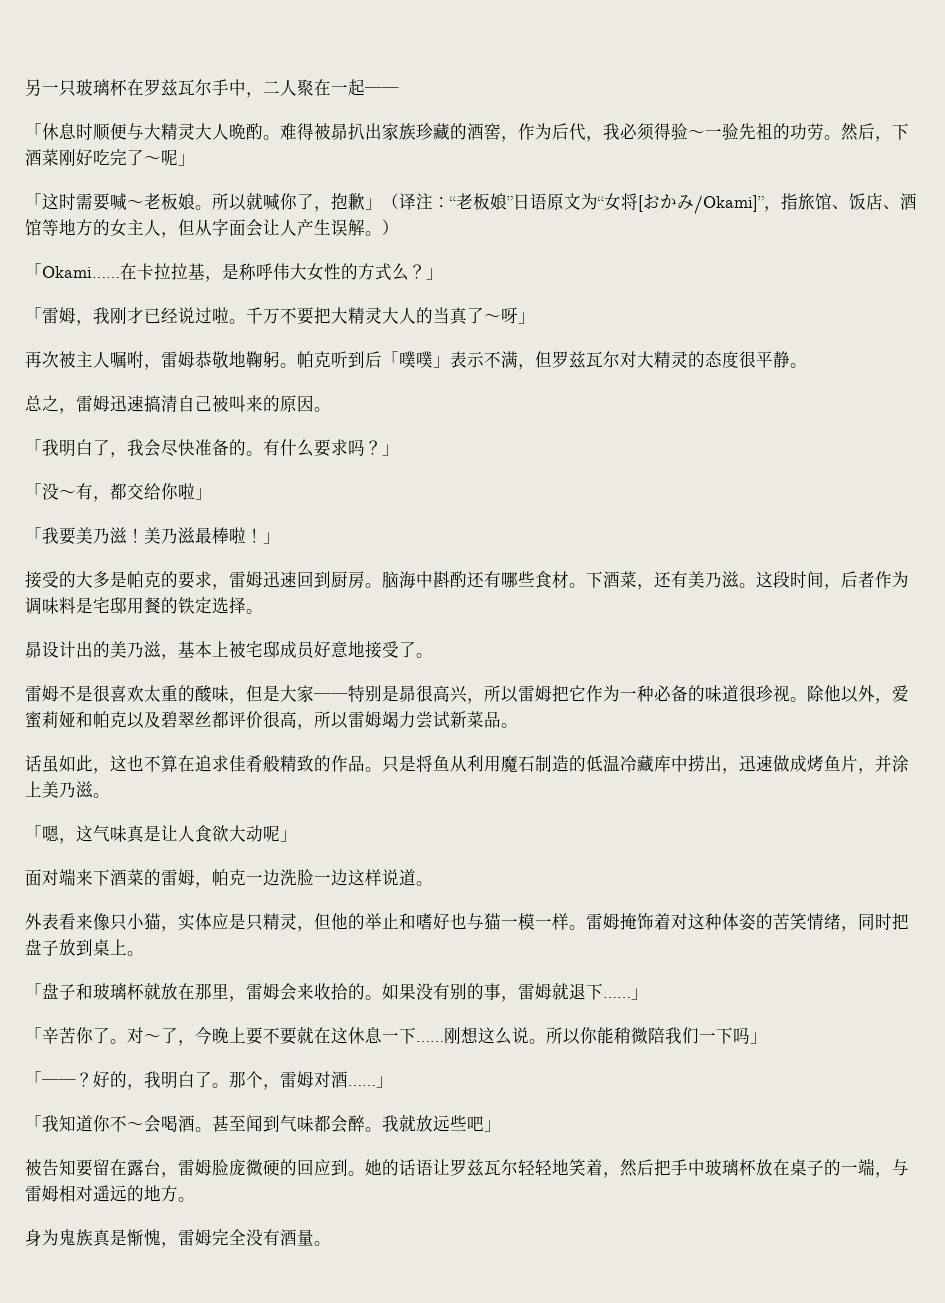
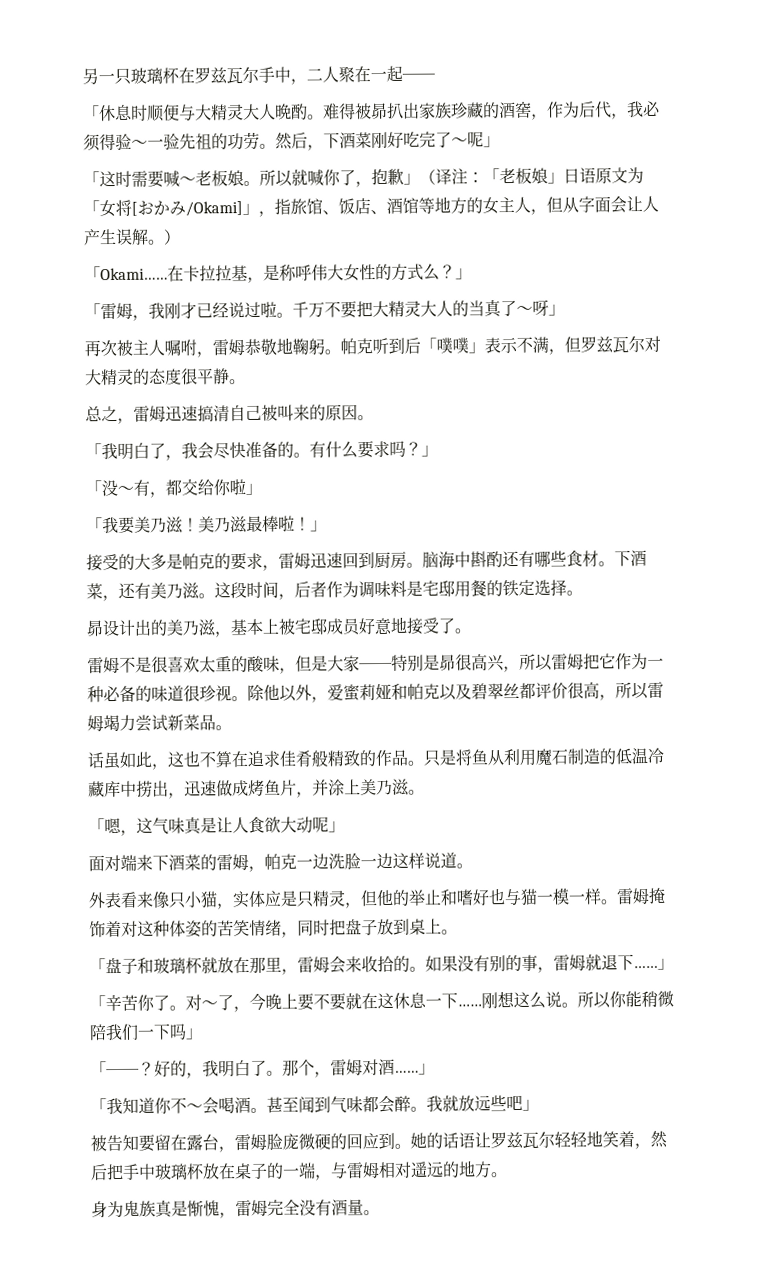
[449,193,513,210] “老板娘” -> [483,167,564,184] 「老板娘」
[597,196,604,208] “ -> [83,200,100,215] 「
[694,195,764,214] /Okami]” -> [185,201,259,217] /Okami]」

